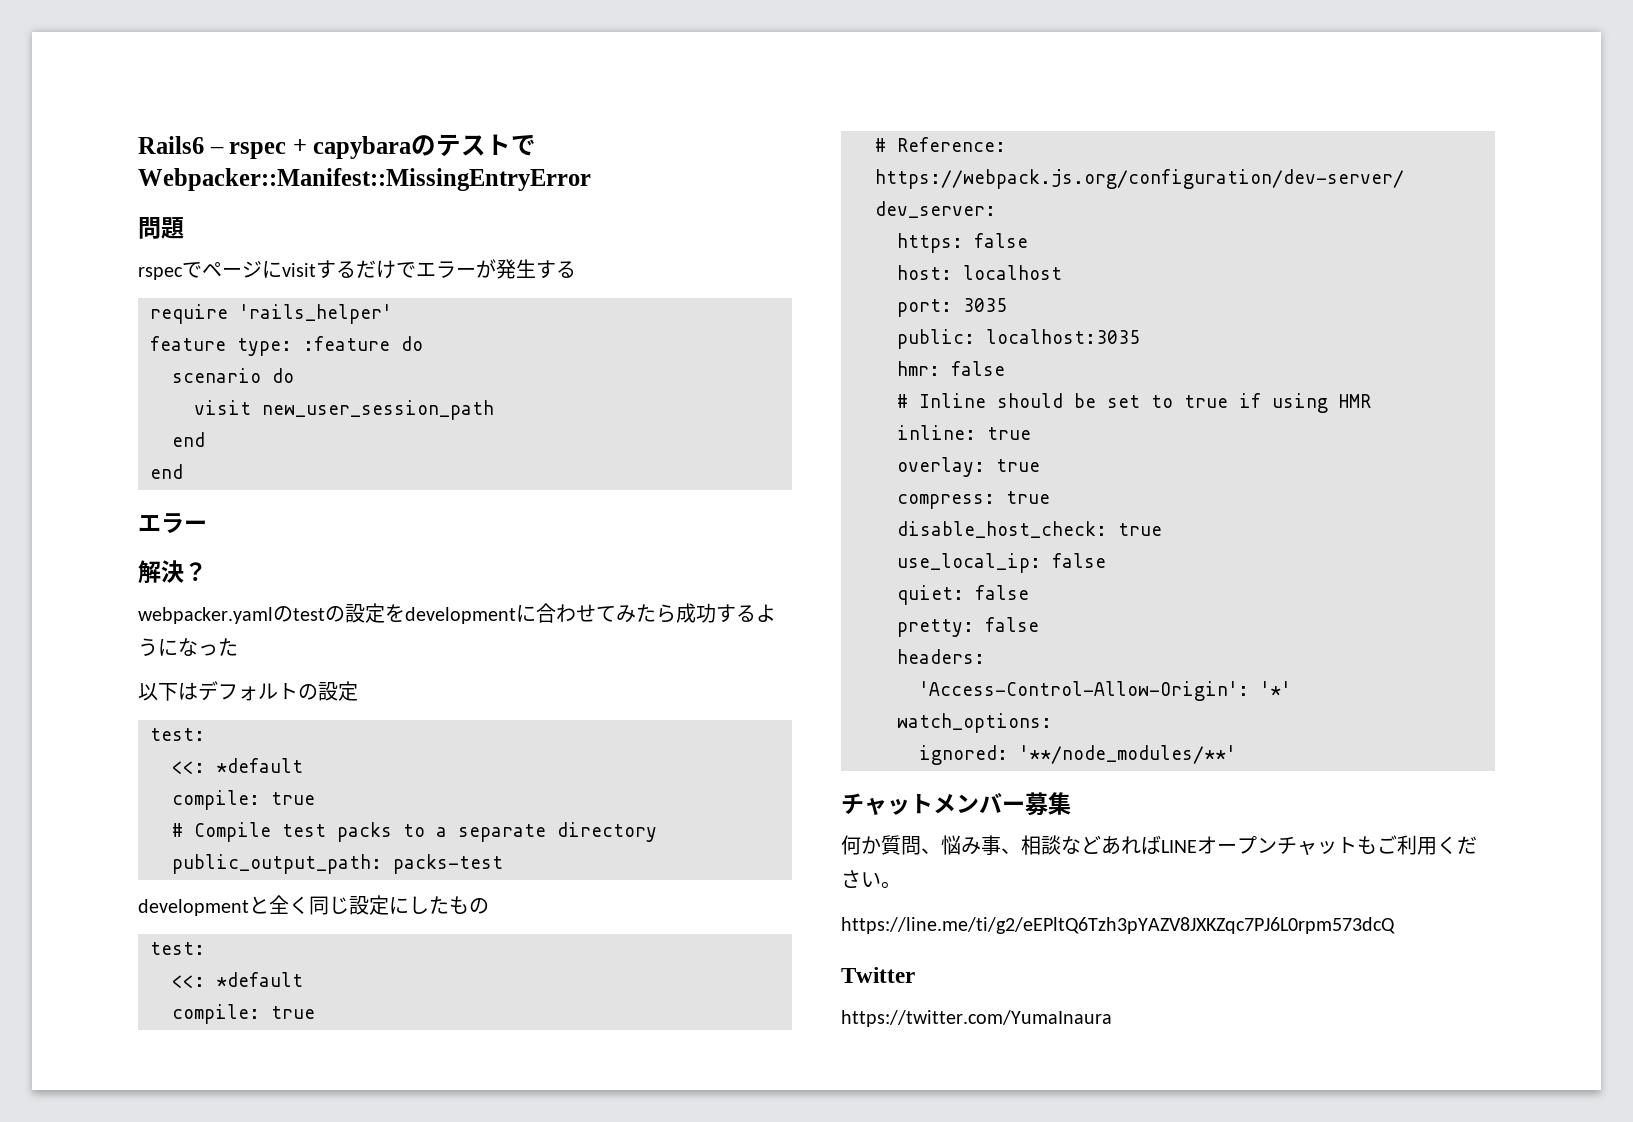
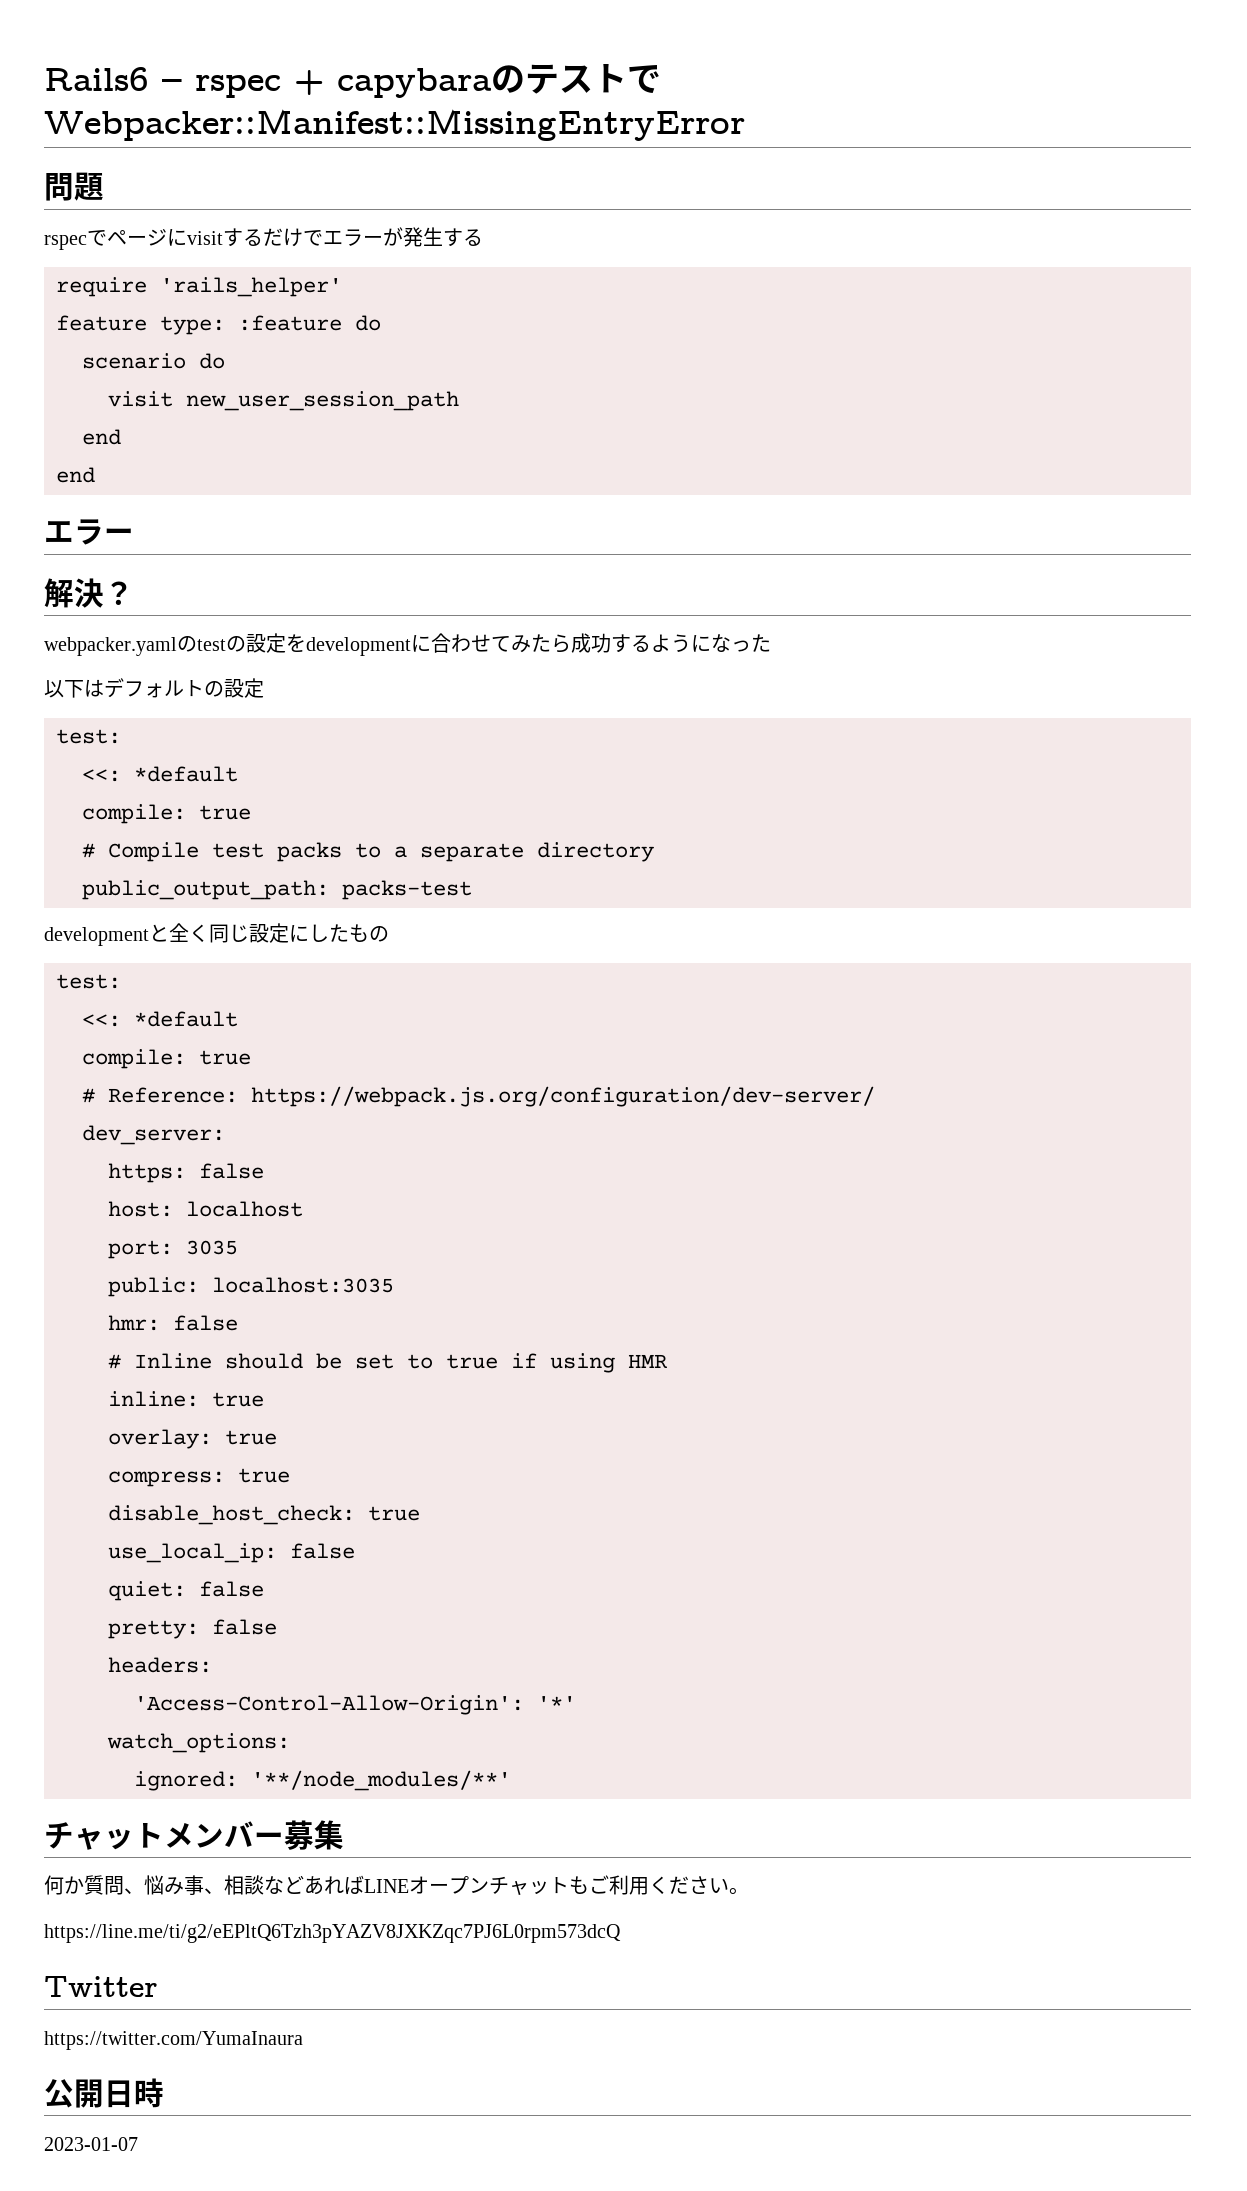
(1112, 1018) none -> [44,2078,164,2108] [44,2137,138,2151] // 公開日時 // 2023-01-07

